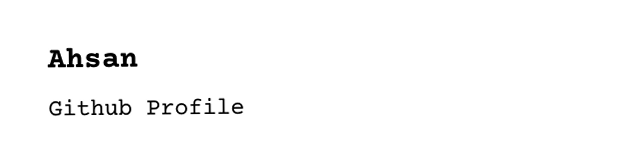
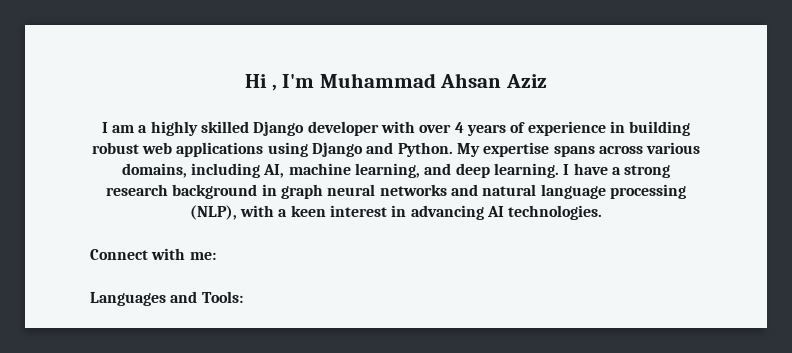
[46,46,138,69] [48,97,245,117] Ahsan // Github Profile -> [245,73,547,91] [101,121,691,136] [91,142,701,157] [121,163,671,178] [106,184,686,199] [189,205,603,220] [90,248,216,260] [90,291,243,306] Hi , I'm Muhammad Ahsan Aziz // I am a highly skilled Django developer with over 4 years of experience in building robust web applications using Django and Python. My expertise spans across various domains, including AI, machine learning, and deep learning. I have a strong research background in graph neural networks and natural language processing (NLP), with a keen interest in advancing AI technologies. // Connect with me: // Languages and Tools:

